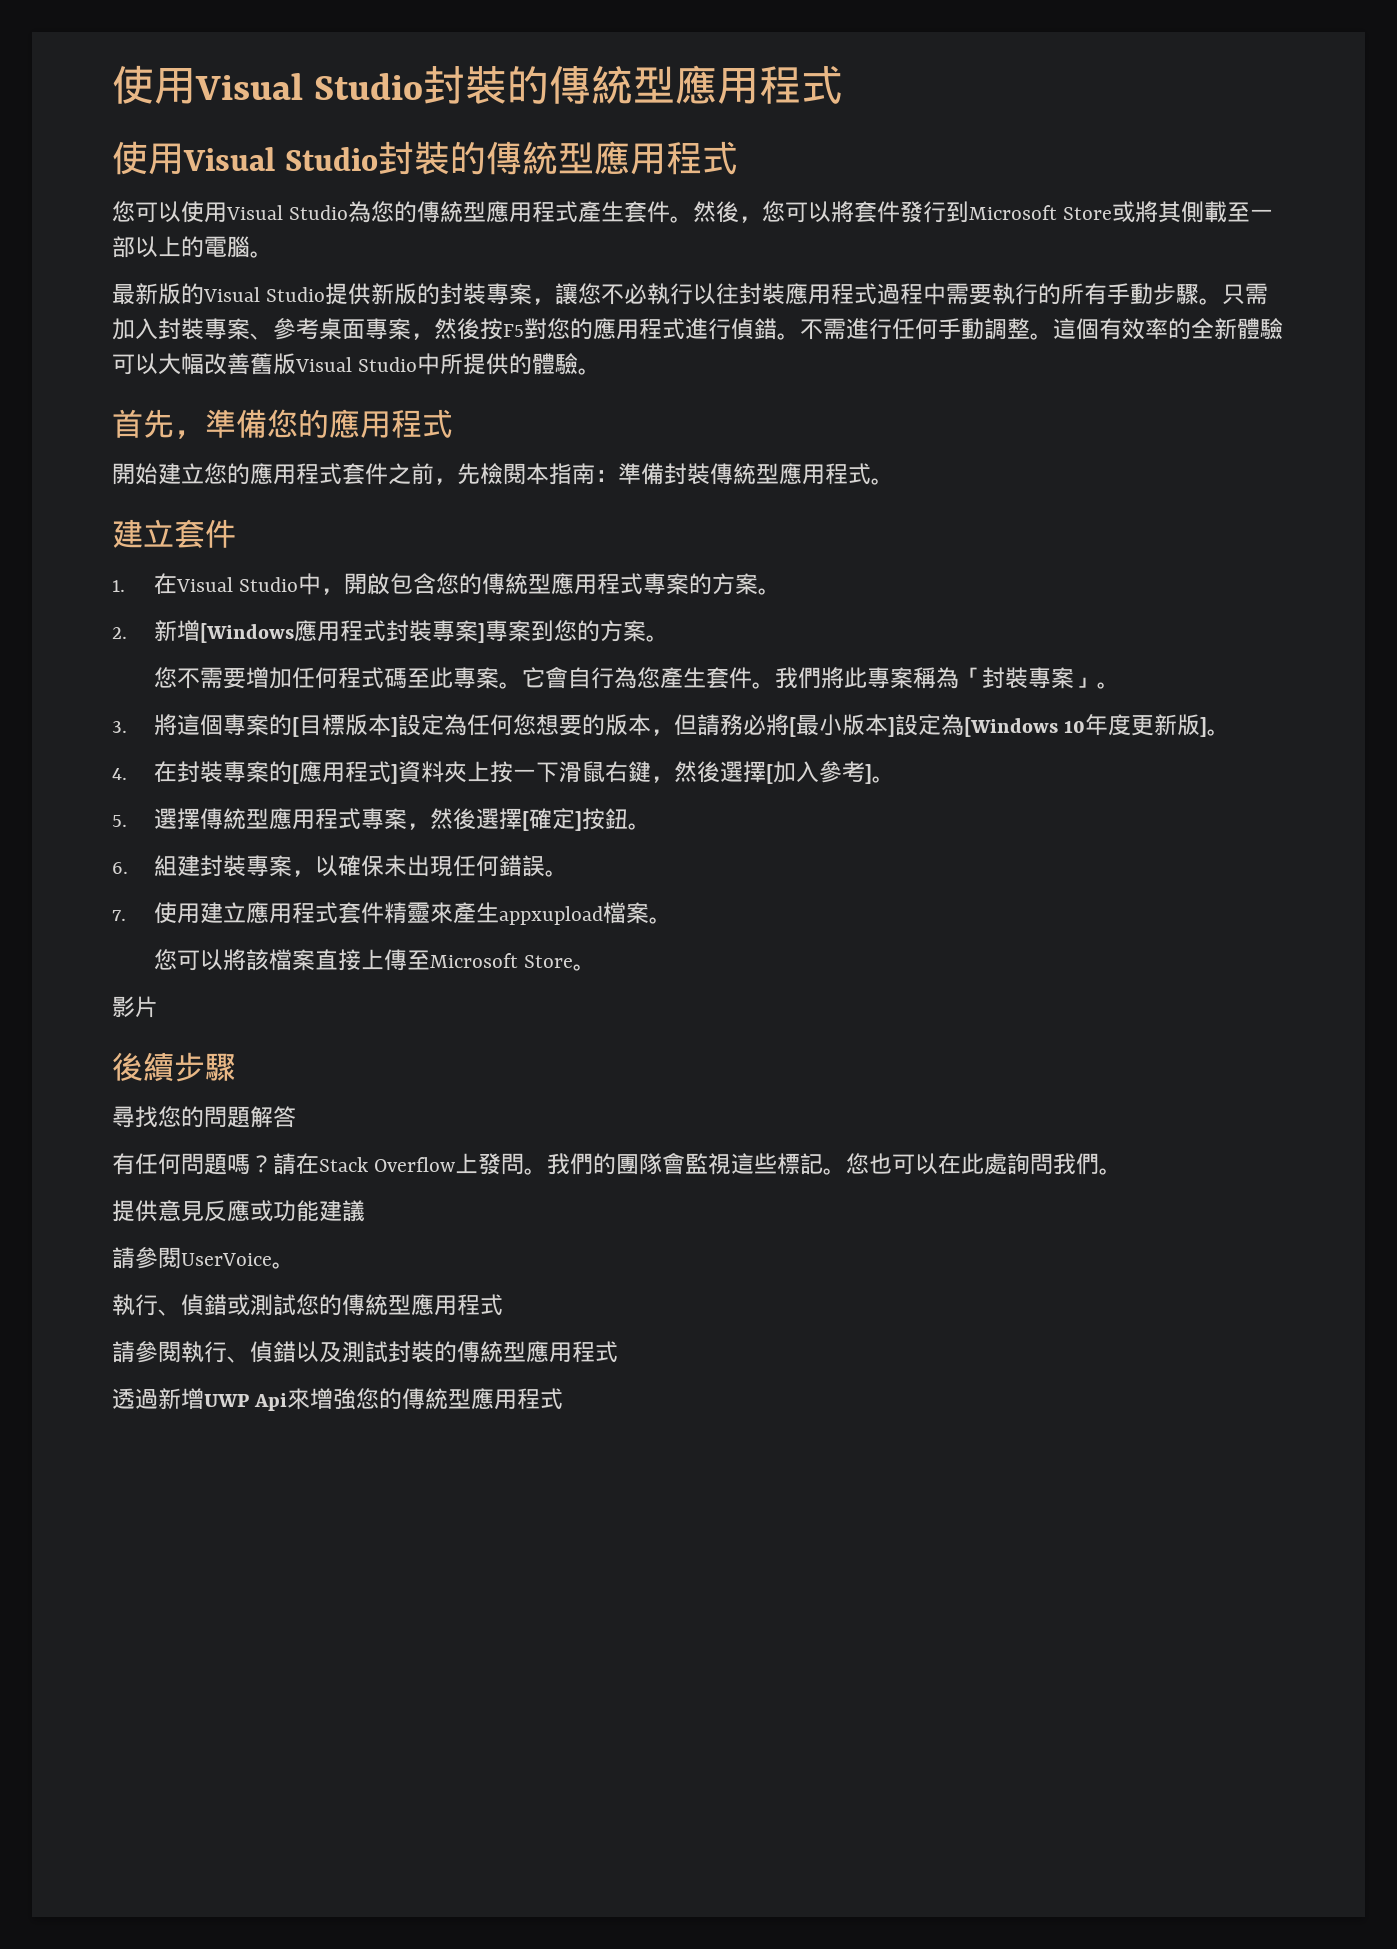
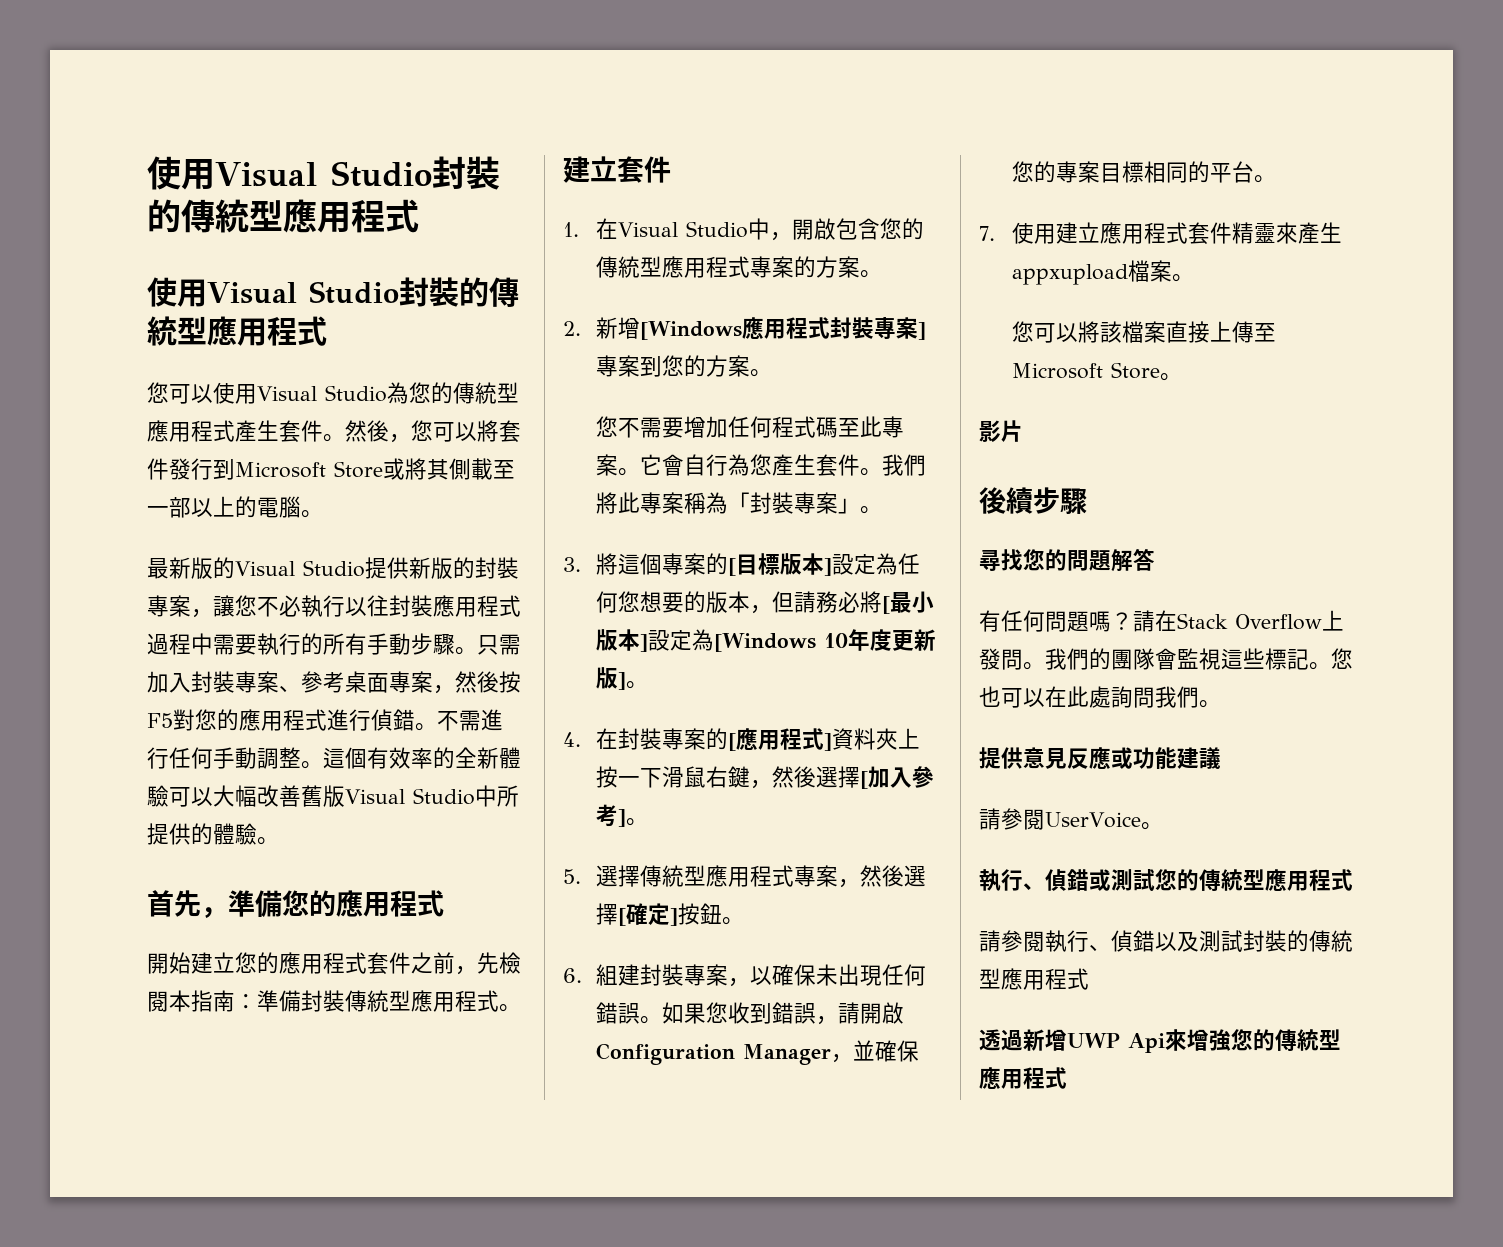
(568, 873) none -> [662,1002,905,1025] [596,1040,920,1065] [1012,161,1277,183] 如果您收到錯誤，請開啟Configuration Manager，並確保您的專案目標相同的平台。

